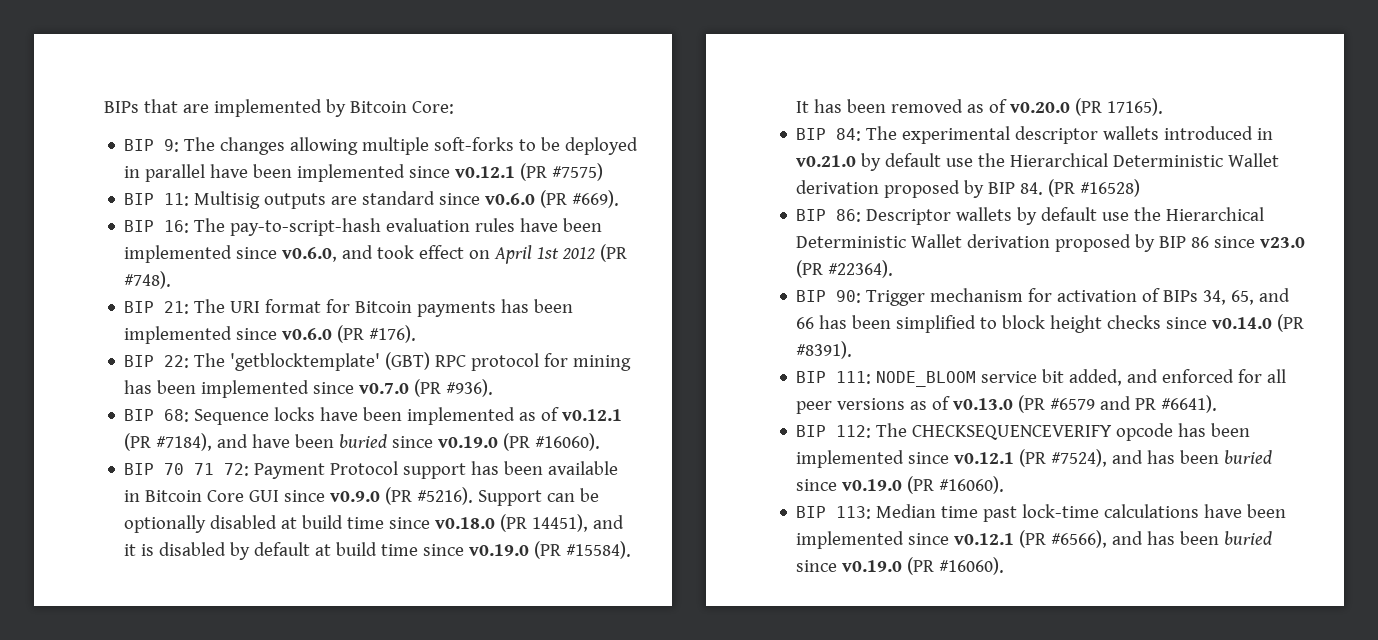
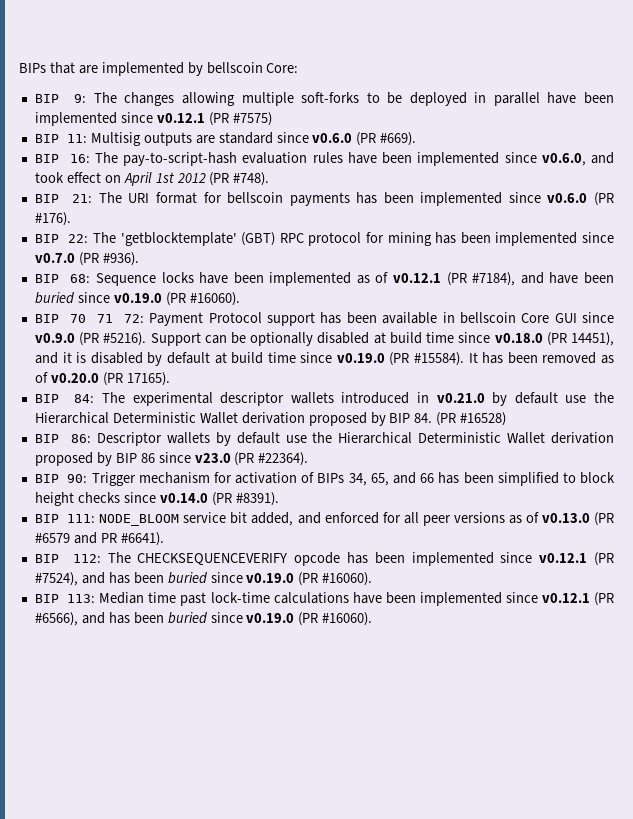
[349,101,407,113] Bitcoin -> [206,62,263,74] bellscoin
[355,301,413,313] Bitcoin -> [227,192,284,204] bellscoin
[145,490,203,502] Bitcoin -> [459,312,516,324] bellscoin

